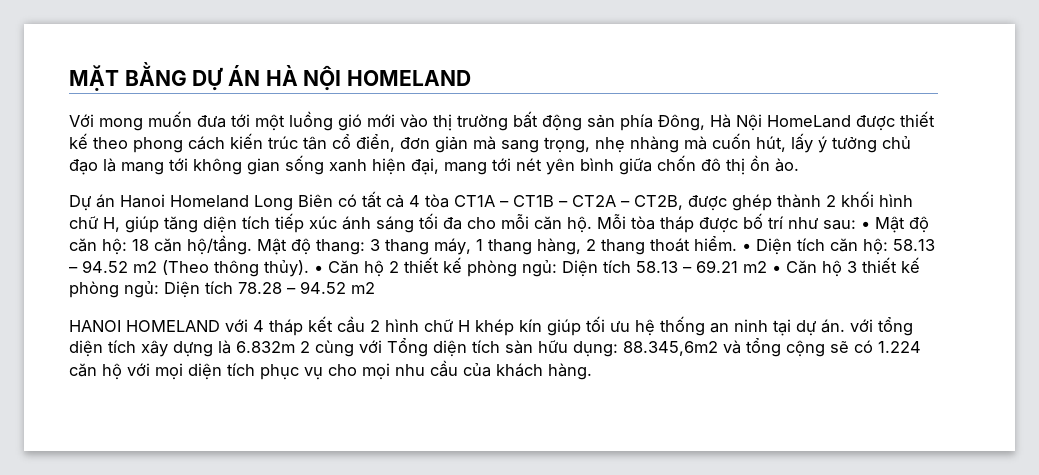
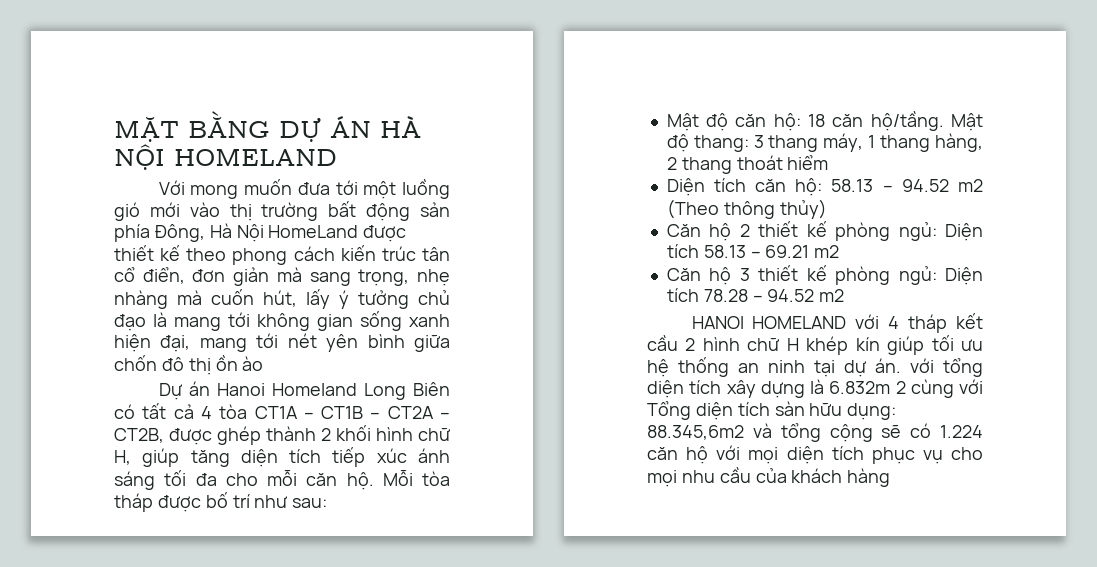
[775,158,799,172] ào. -> [242,356,264,371] ào
[861,221,870,229] • -> (328, 503) //
[694,236,751,251] hiểm. • -> [787,155,829,170] hiểm //
[264,260,323,277] thủy). • -> [779,199,827,219] thủy) //
[772,265,781,273] • -> (840, 251) //
[548,363,592,380] hàng. -> [847,468,891,487] hàng

